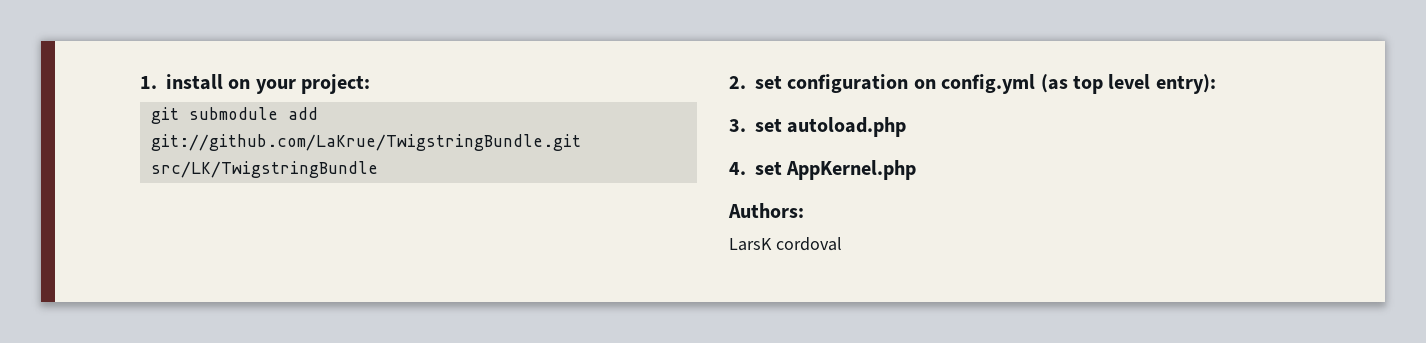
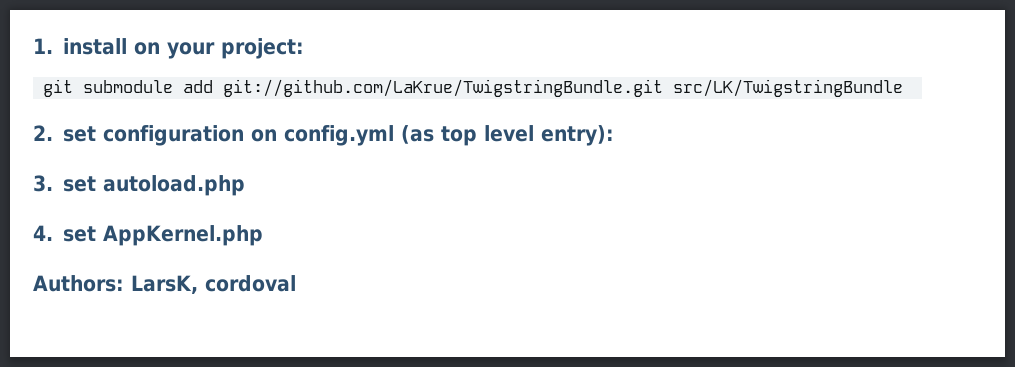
[729,238,772,251] // LarsK -> [131,275,198,294] LarsK,

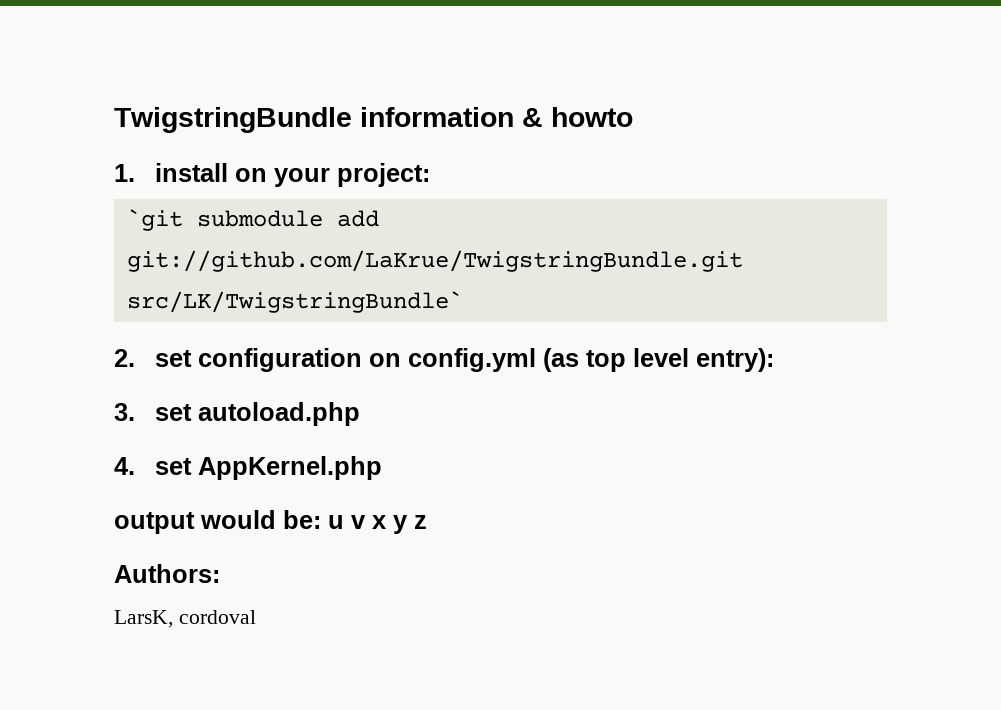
(33, 46) none -> [114,107,633,133] TwigstringBundle information & howto //
[42,79,73,97] git -> [126,209,183,231] `git
[672,79,903,97] src/LK/TwigstringBundle -> [126,291,463,313] src/LK/TwigstringBundle`
(263, 235) none -> [114,510,427,534] // output would be: u v x y z
(124, 283) none -> (220, 573) //

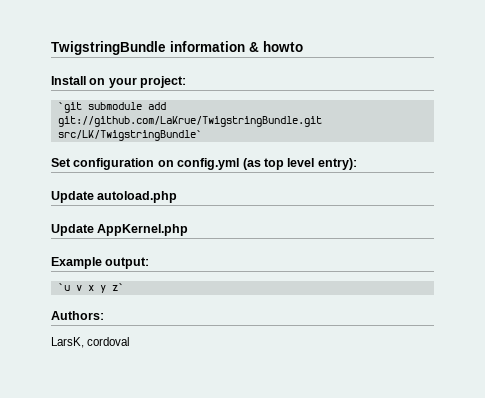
[114,163,229,182] 1. install -> [51,76,86,85] Install
[114,349,193,367] 2. set -> [51,158,71,167] Set
[114,403,193,421] 3. set -> [51,191,94,203] Update
[114,457,193,475] 4. set -> [51,224,94,236] Update
[114,510,344,534] output would be: u -> [51,257,150,269] [57,283,70,291] Example output: // `u
[414,515,427,529] z -> [111,283,124,291] z`

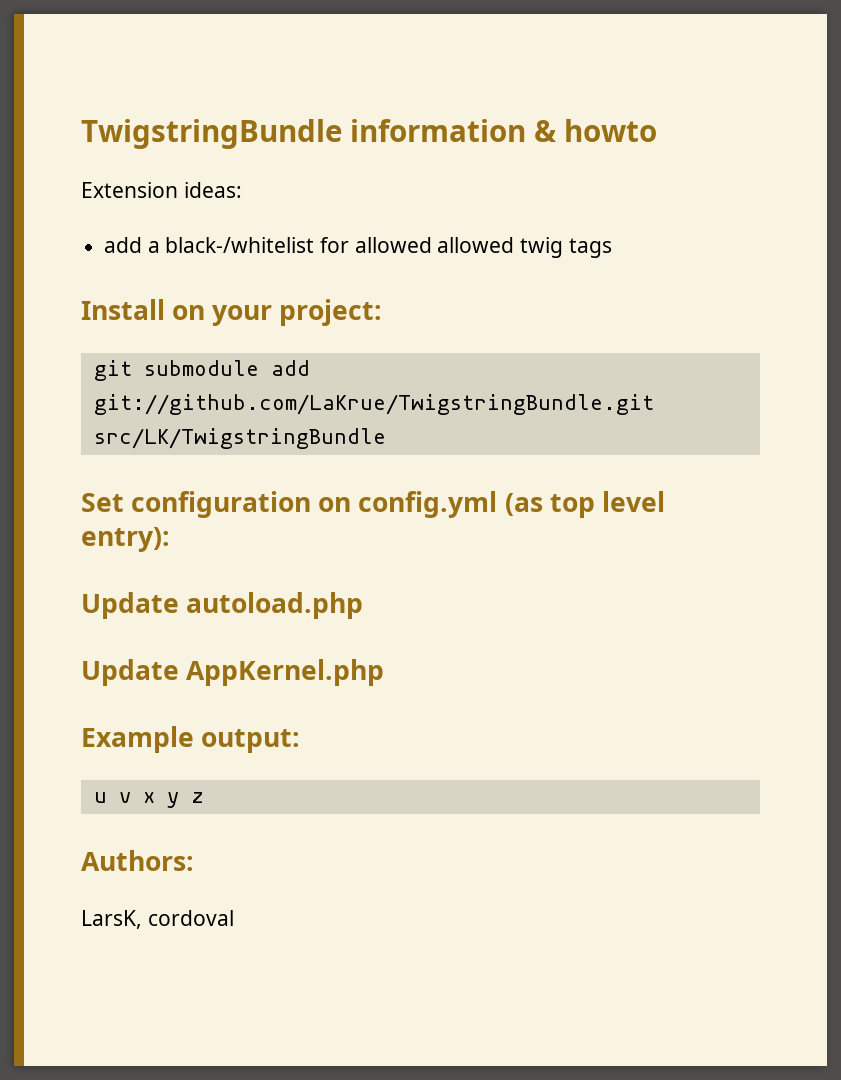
(303, 46) none -> [81,182,242,198] [104,237,612,258] // Extension ideas: // add a black-/whitelist for allowed allowed twig tags
[57,102,82,113] `git -> [93,360,132,381] git
[57,130,202,141] src/LK/TwigstringBundle` -> [93,428,386,449] src/LK/TwigstringBundle
[57,283,70,291] `u -> [93,792,107,803] u
[111,283,124,291] z` -> [190,792,204,803] z

